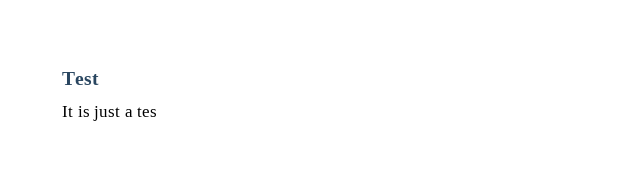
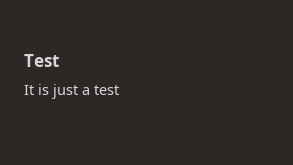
[137,107,158,117] tes -> [94,85,119,95] test

